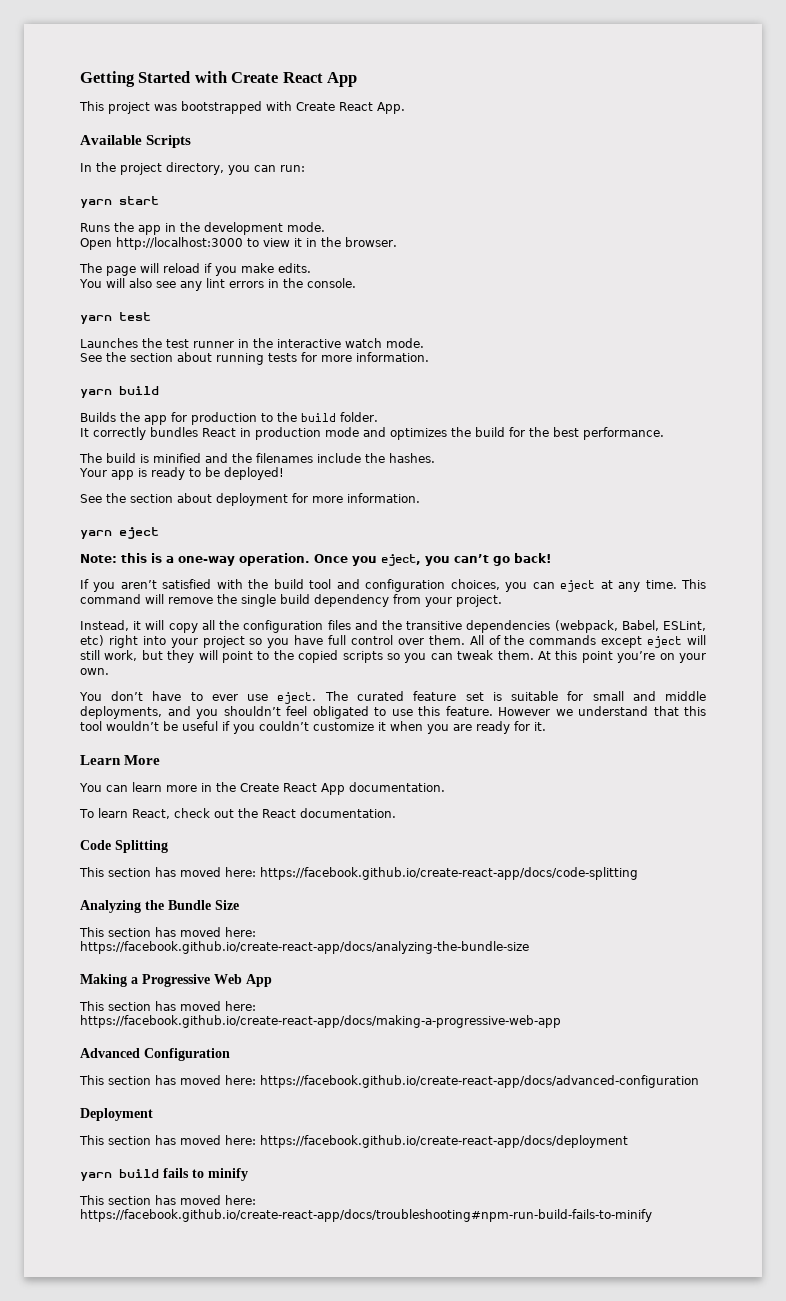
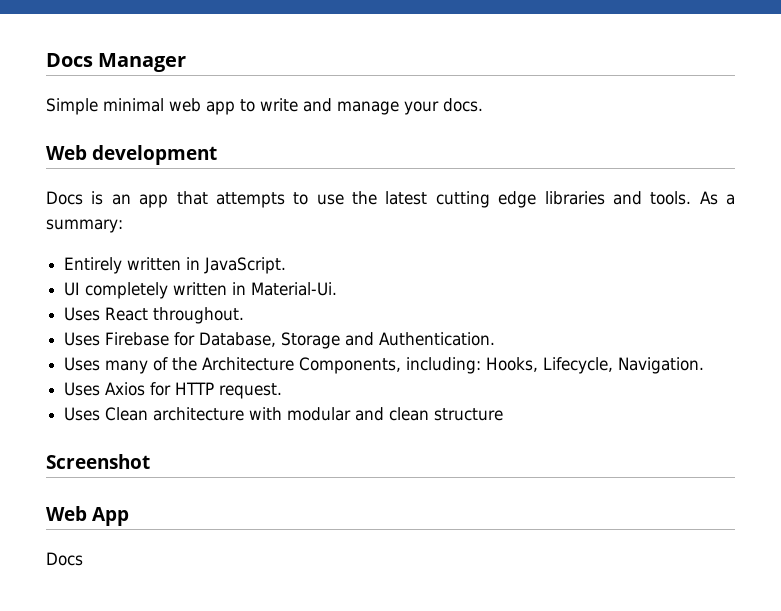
[80,71,358,87] [79,101,405,114] [80,135,192,148] [80,162,305,175] [80,196,159,208] [80,222,325,235] [80,237,397,250] [79,263,311,276] [79,278,356,291] [80,312,151,324] [80,338,424,348] [80,352,429,365] [80,386,159,398] [80,412,378,425] [80,427,664,440] [79,453,435,463] [79,467,284,480] [80,493,420,506] [80,527,159,539] [80,553,551,566] [80,579,707,592] [80,594,502,607] [80,620,706,633] [80,635,707,648] [80,650,706,663] [80,668,109,675] [79,691,706,704] [80,706,706,719] [80,721,546,734] [80,755,161,765] [79,782,445,795] [79,808,396,819] [80,840,168,853] [79,867,638,880] [80,900,239,913] [79,927,256,937] [80,941,529,954] [80,974,272,987] [79,1001,256,1011] [80,1015,561,1028] [80,1048,230,1061] [79,1075,699,1088] [80,1108,153,1121] [79,1135,628,1148] [80,1168,248,1181] [79,1195,256,1205] [80,1209,652,1222] Getting Started with Create React App // This project was bootstrapped with Create React App. // Available Scripts // In the project directory, you can run: // yarn start // Runs the app in the development mode. // Open http://localhost:3000 to view it in the browser. // The page will reload if you make edits. // You will also see any lint errors in the console. // yarn test // Launches the test runner in the interactive watch mode. // See the section about running tests for more information. // yarn build // Builds the app for production to the build folder. // It correctly bundles React in production mode and optimizes the build for the best performance. // The build is minified and the filenames include the hashes. // Your app is ready to be deployed! // See the section about deployment for more information. // yarn eject // Note: this is a one-way operation. Once you eject, you can’t go back! // If you aren’t satisfied with the build tool and configuration choices, you can eject at any time. This command will remove the single build dependency from your project. // Instead, it will copy all the configuration files and the transitive dependencies (webpack, Babel, ESLint, etc) right into your project so you have full control over them. All of the commands except eject will still work, but they will point to the copied scripts so you can tweak them. At this point you’re on your own. // You don’t have to ever use eject. The curated feature set is suitable for small and middle deployments, and you shouldn’t feel obligated to use this feature. However we understand that this tool wouldn’t be useful if you couldn’t customize it when you are ready for it. // Learn More // You can learn more in the Create React App documentation. // To learn React, check out the React documentation. // Code Splitting // This section has moved here: https://facebook.github.io/create-react-app/docs/code-splitting // Analyzing the Bundle Size // This section has moved here: https://facebook.github.io/create-react-app/docs/analyzing-the-bundle-size // Making a Progressive Web App // This section has moved here: https://facebook.github.io/create-react-app/docs/making-a-progressive-web-app // Advanced Configuration // This section has moved here: https://facebook.github.io/create-react-app/docs/advanced-configuration // Deployment // This section has moved here: https://facebook.github.io/create-react-app/docs/deployment // yarn build fails to minify // This section has moved here: https://facebook.github.io/create-react-app/docs/troubleshooting#npm-run-build-fails-to-minify -> [46,53,187,72] [46,98,483,115] [46,145,217,165] [46,191,735,208] [46,219,123,233] [64,257,287,274] [64,282,338,299] [64,307,245,324] [64,332,496,349] [64,357,705,374] [64,382,283,399] [64,407,504,421] [46,454,150,469] [46,506,129,526] [46,552,83,566] Docs Manager // Simple minimal web app to write and manage your docs. // Web development // Docs is an app that attempts to use the latest cutting edge libraries and tools. As a summary: // Entirely written in JavaScript. // UI completely written in Material-Ui. // Uses React throughout. // Uses Firebase for Database, Storage and Authentication. // Uses many of the Architecture Components, including: Hooks, Lifecycle, Navigation. // Uses Axios for HTTP request. // Uses Clean architecture with modular and clean structure // Screenshot // Web App // Docs

